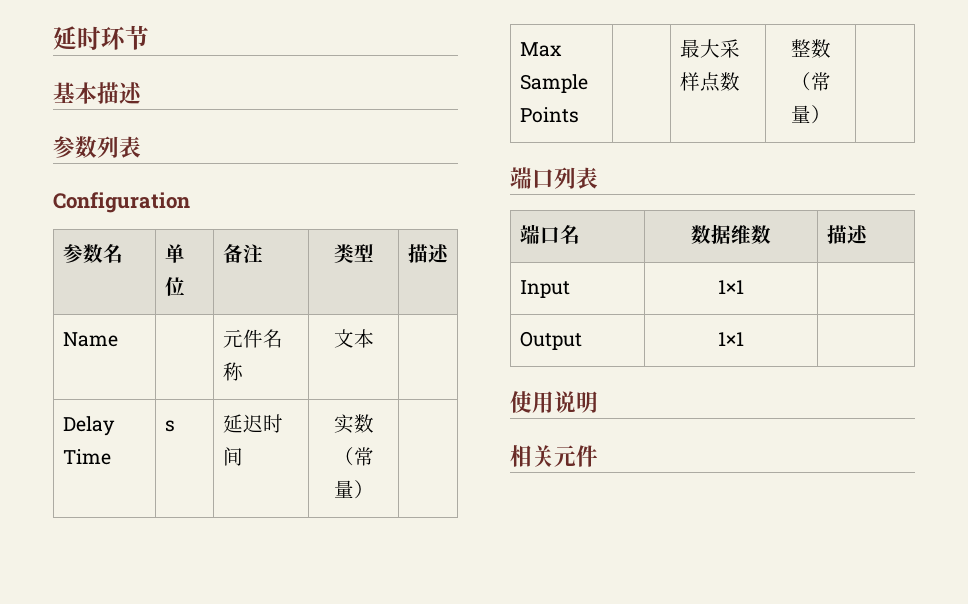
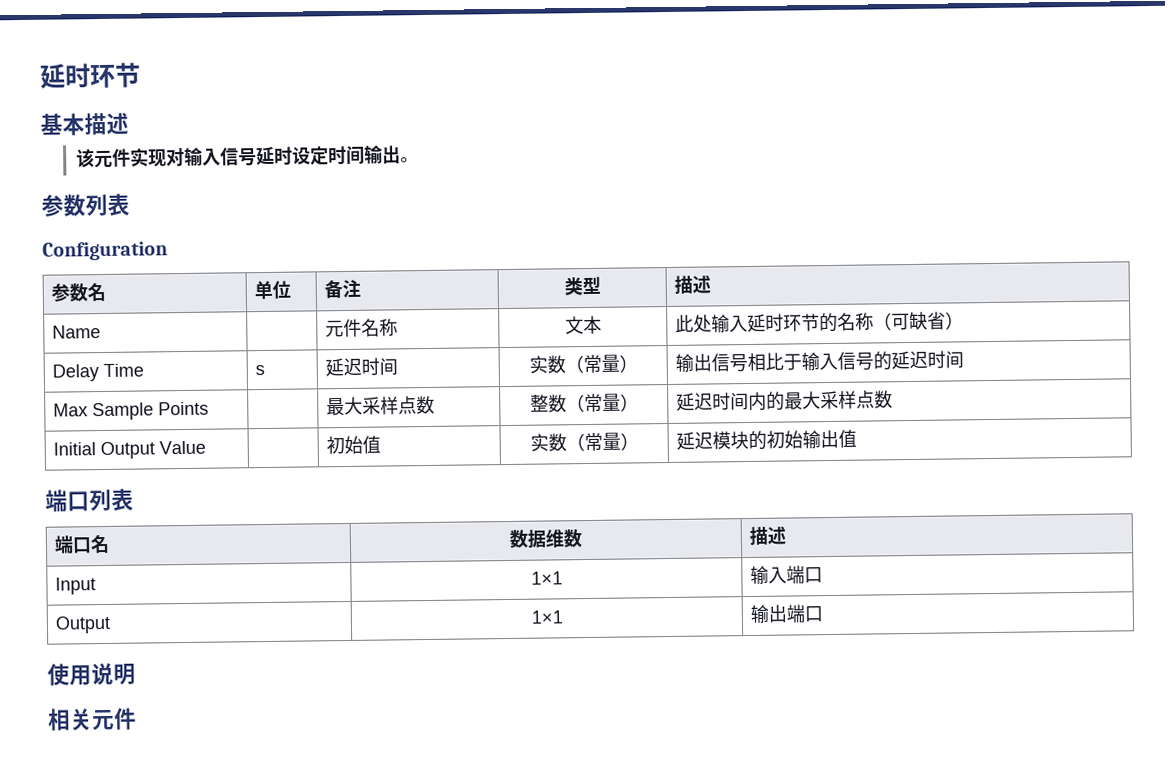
(142, 93) none -> [75,144,419,169] // 该元件实现对输入信号延时设定时间输出。
(374, 338) none -> [674,311,964,334] 此处输入延时环节的名称（可缺省）
(374, 489) none -> [674,350,964,373] 输出信号相比于输入信号的延迟时间
(831, 114) none -> [675,390,893,412] [52,440,206,460] [325,435,381,455] [529,432,639,452] [675,429,857,451] 延迟时间内的最大采样点数 // Initial Output Value | | 初始值 | 实数（常量） | 延迟模块的初始输出值
(744, 287) none -> [749,565,823,586] 输入端口
(744, 339) none -> [749,604,823,625] 输出端口

